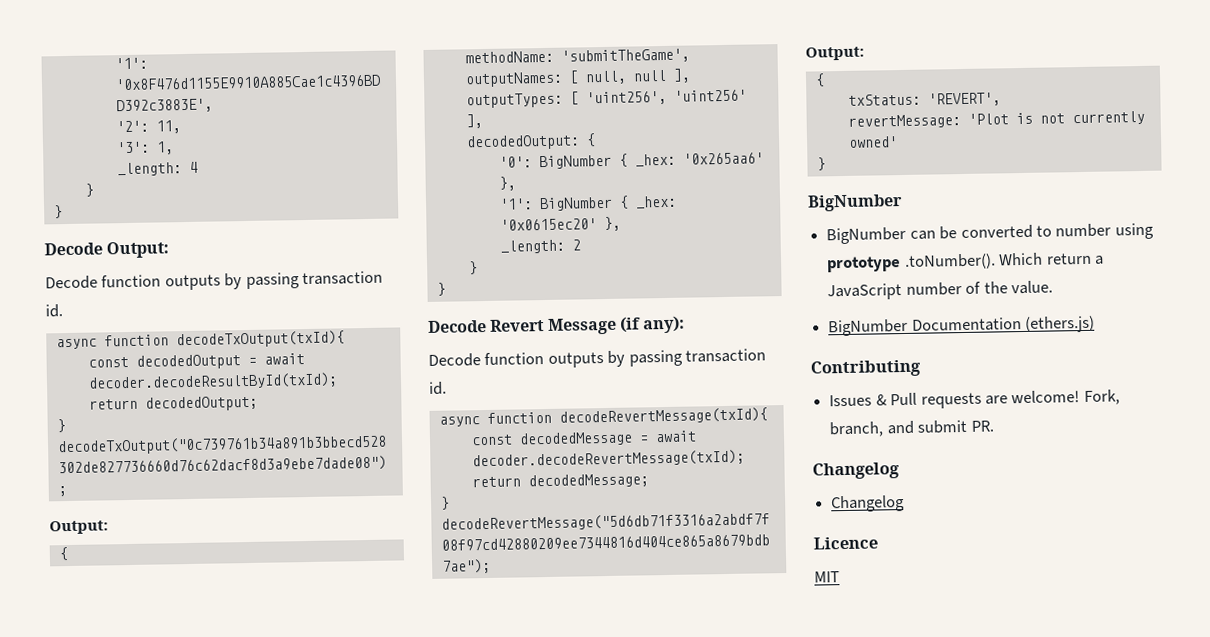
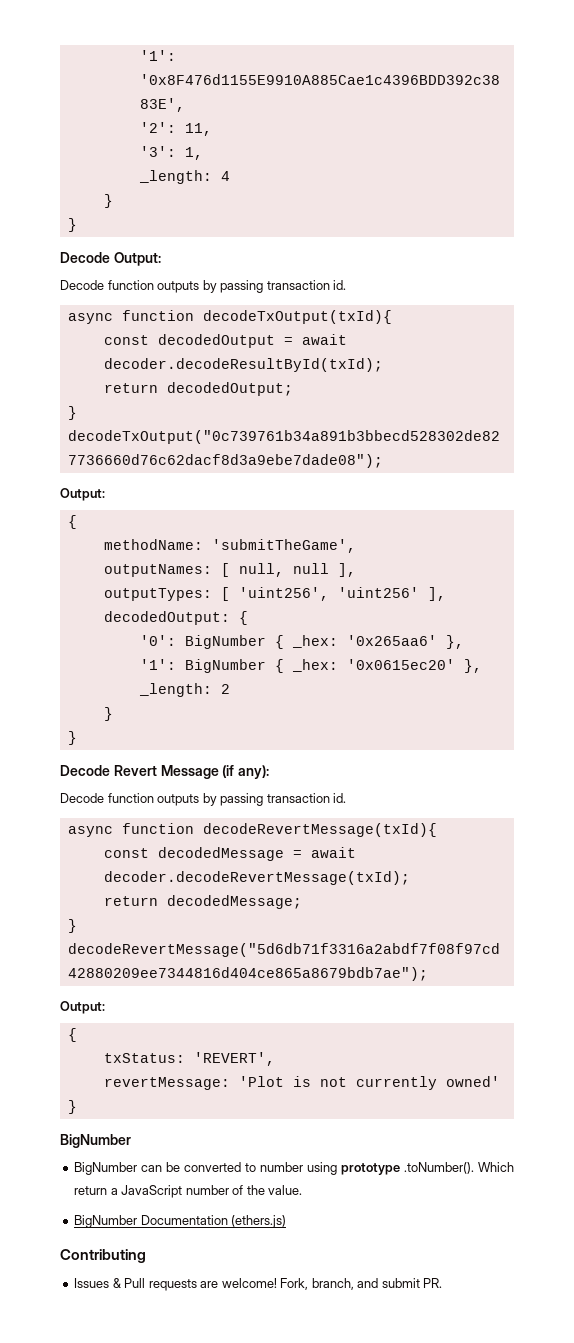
[812,462,900,480] [831,494,906,513] [813,536,878,550] [814,571,840,583] // Changelog // Changelog // Licence // MIT -> (443, 1283) none

